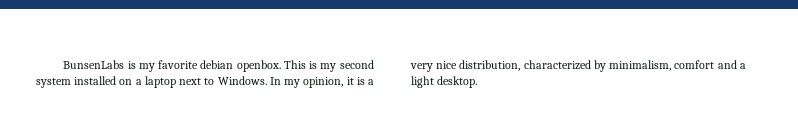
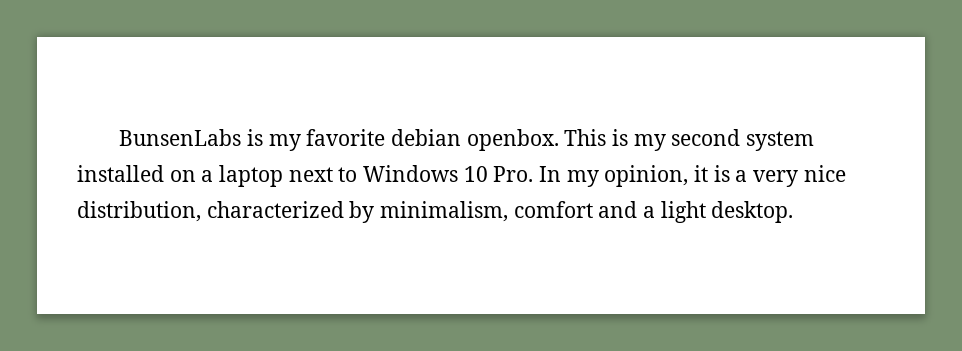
[217,76,267,85] Windows. -> [363,165,534,182] Windows 10 Pro.

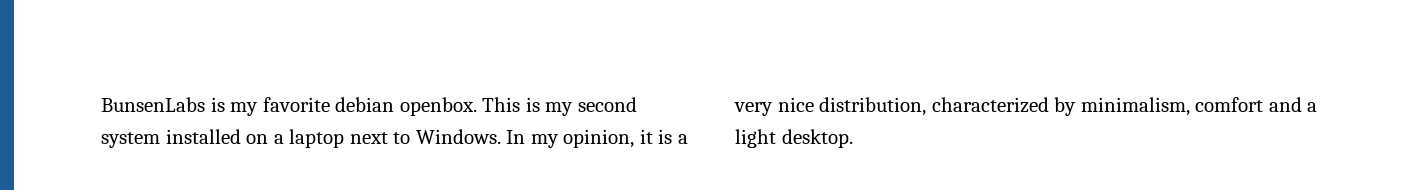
[363,165,534,182] Windows 10 Pro. -> [415,129,501,144] Windows.

